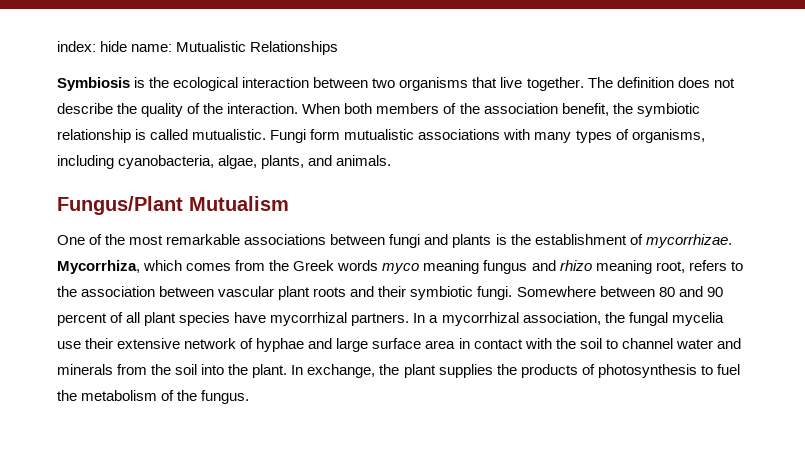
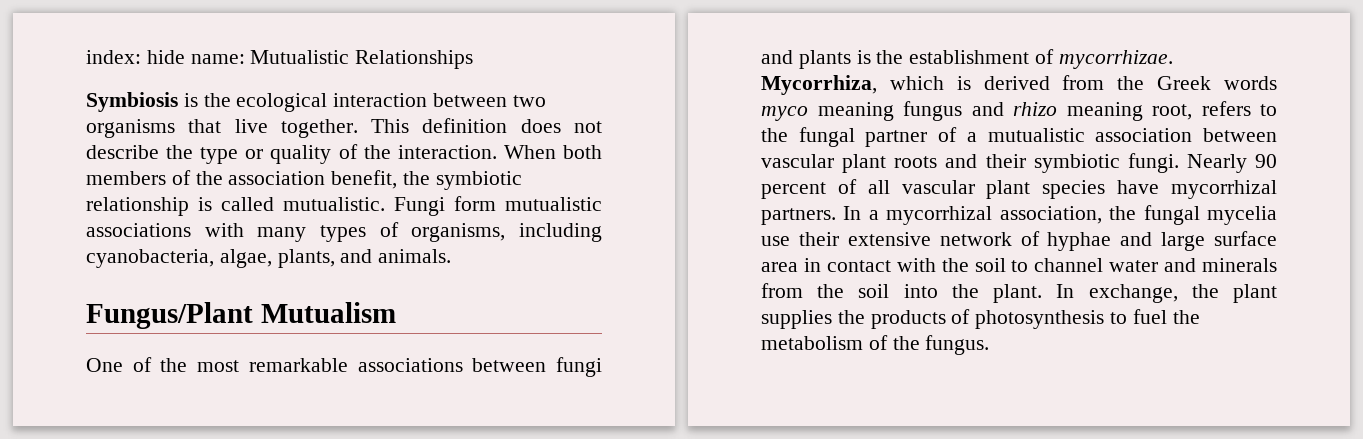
[587,77,613,88] The -> [371,119,410,133] This
(138, 108) none -> [200,147,264,164] type or
[186,263,232,271] comes -> [956,76,1050,90] is derived
(77, 291) none -> [798,127,1085,147] fungal partner of a mutualistic
[516,286,703,297] Somewhere between 80 and -> [1186,154,1247,173] Nearly
(141, 317) none -> [901,180,975,194] vascular

